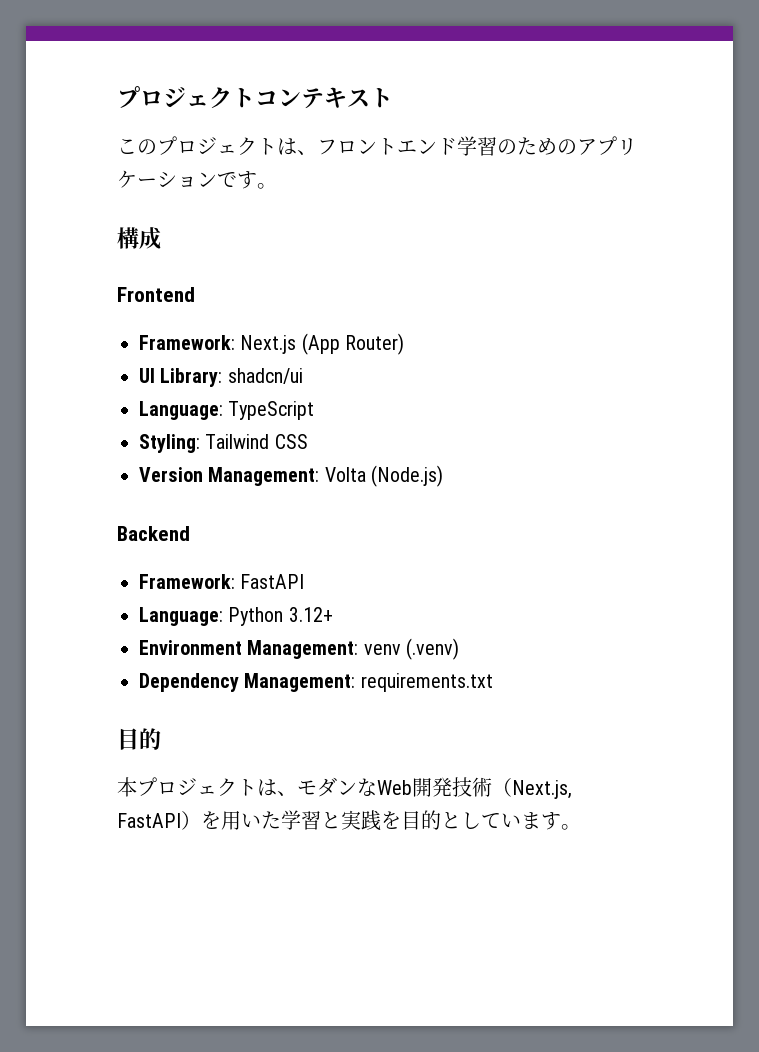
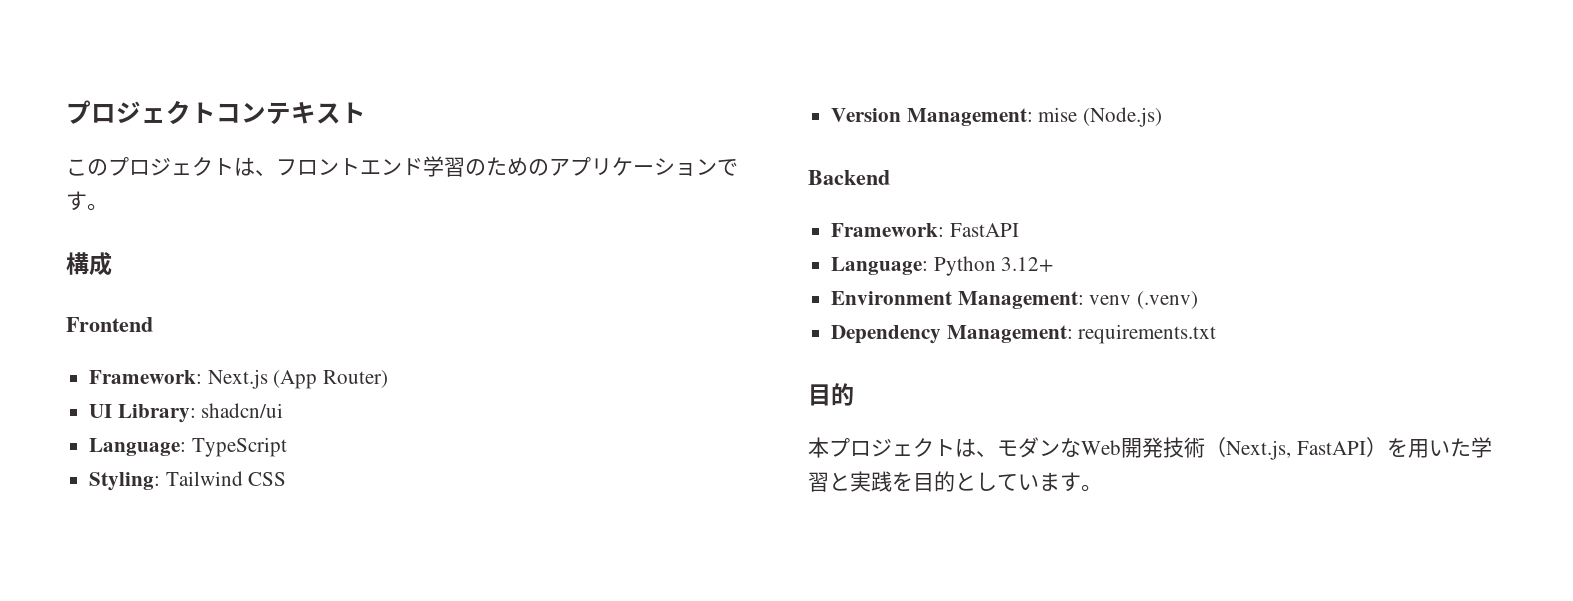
[324,467,366,482] Volta -> [1038,107,1078,122] mise

